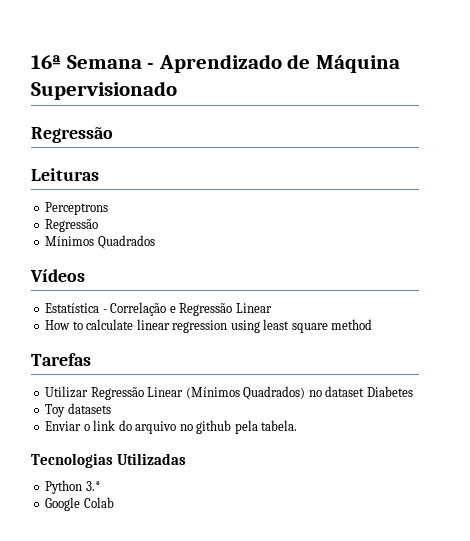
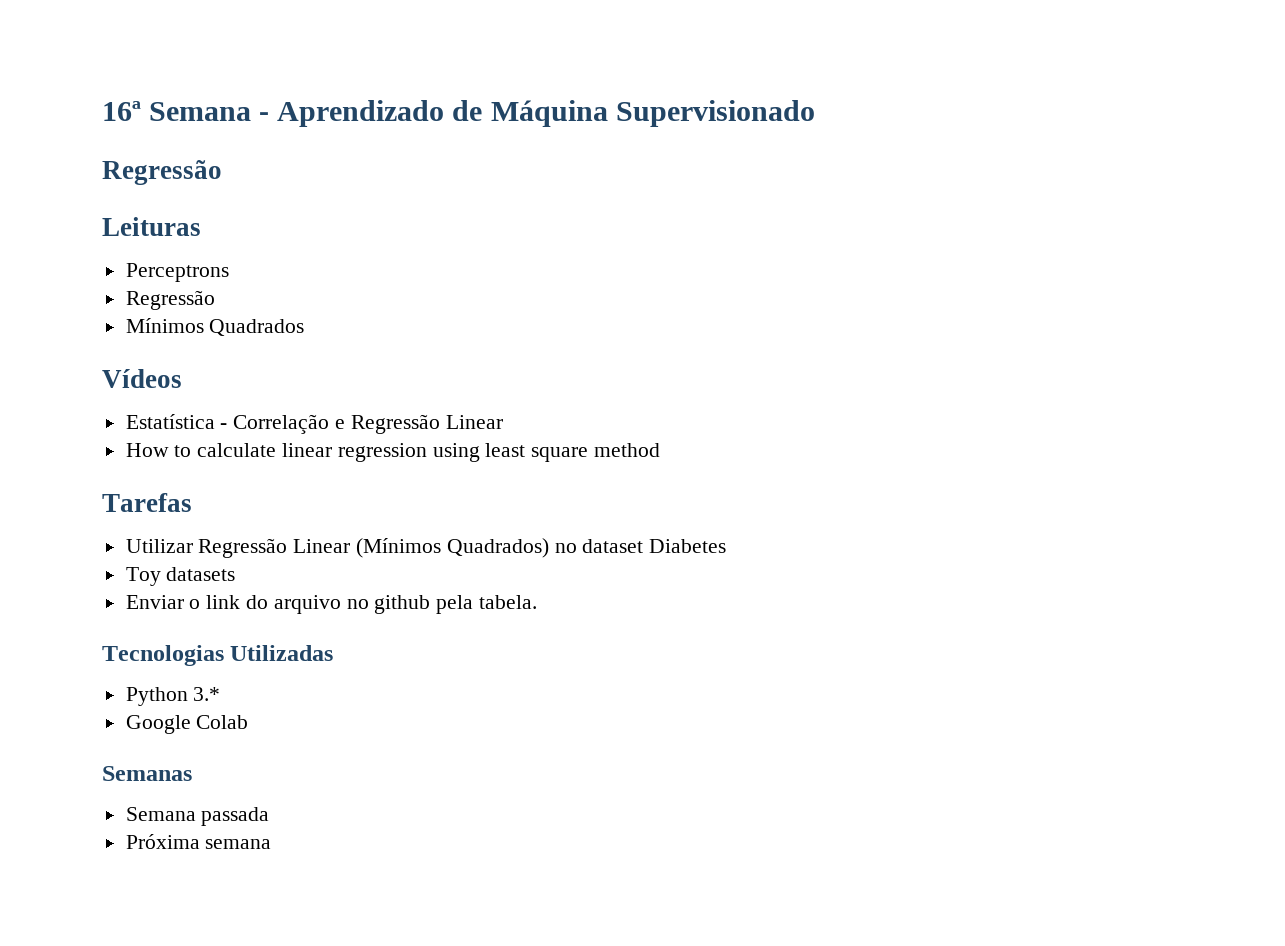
(114, 502) none -> [102,766,192,781] [125,807,270,826] [125,834,272,849] // Semanas // Semana passada // Próxima semana

